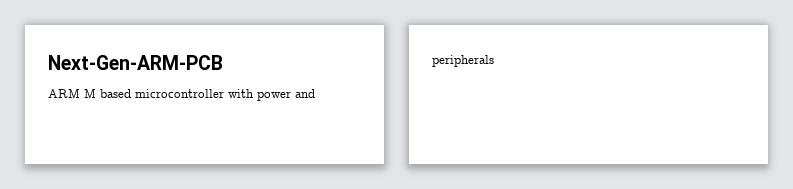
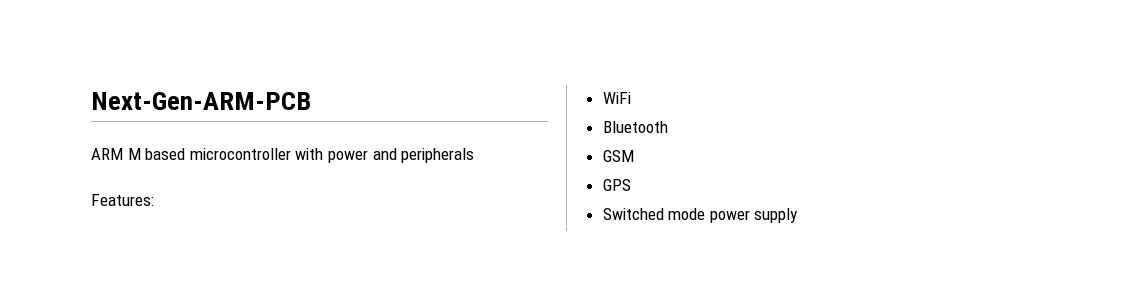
(494, 61) none -> [91,194,154,206] [602,92,631,104] [602,121,668,133] [602,150,634,162] [602,179,631,191] [602,208,799,223] // Features: // WiFi // Bluetooth // GSM // GPS // Switched mode power supply

